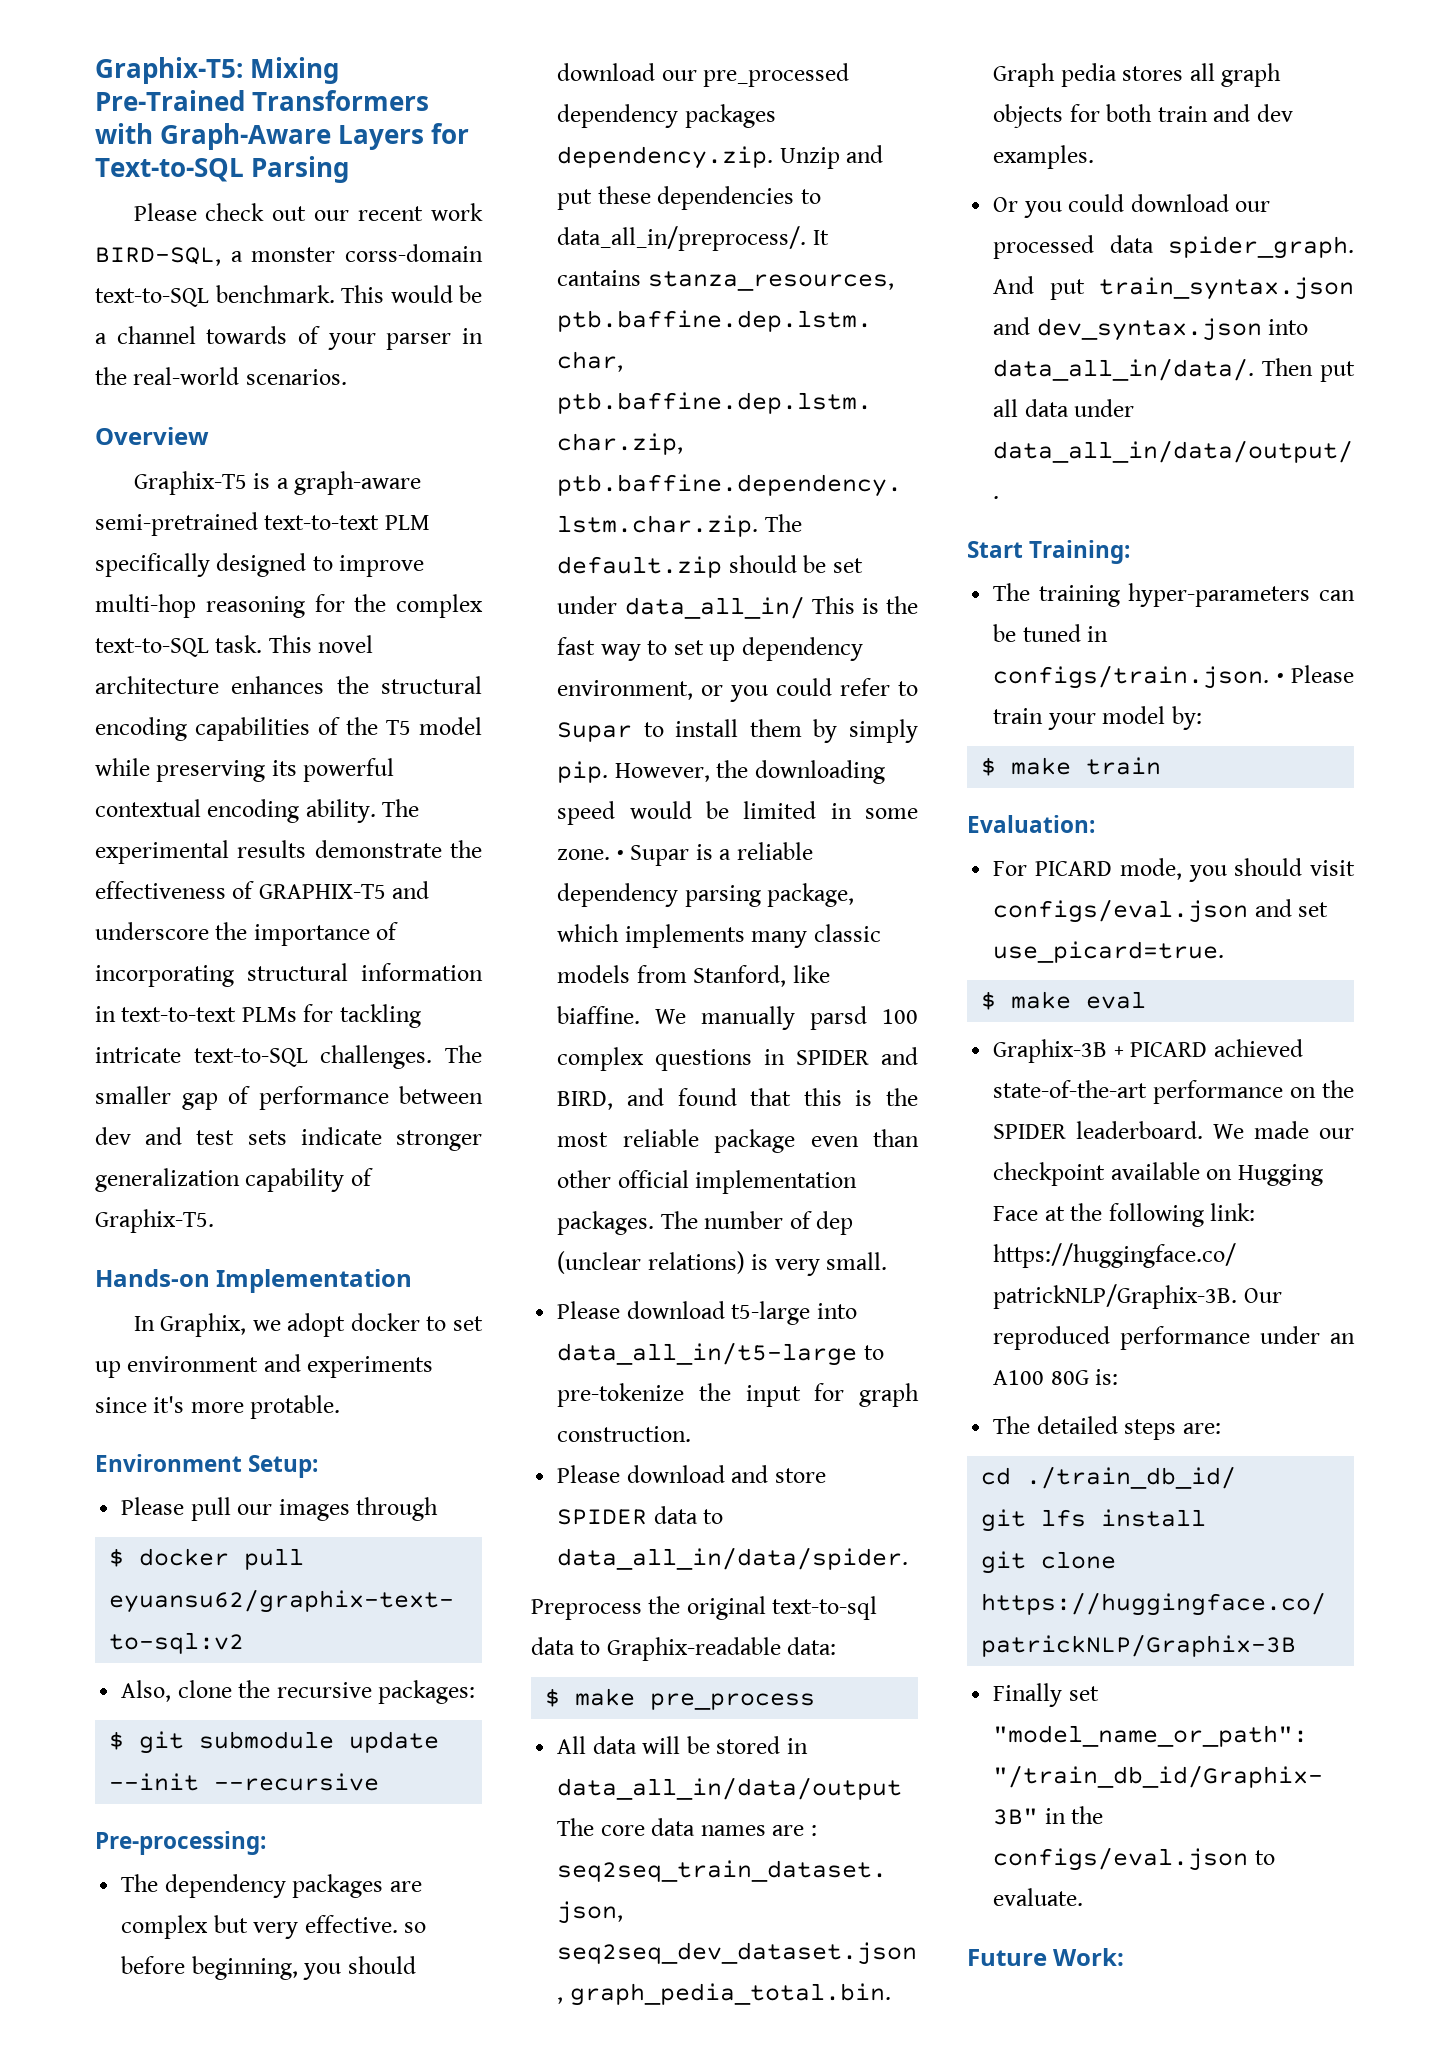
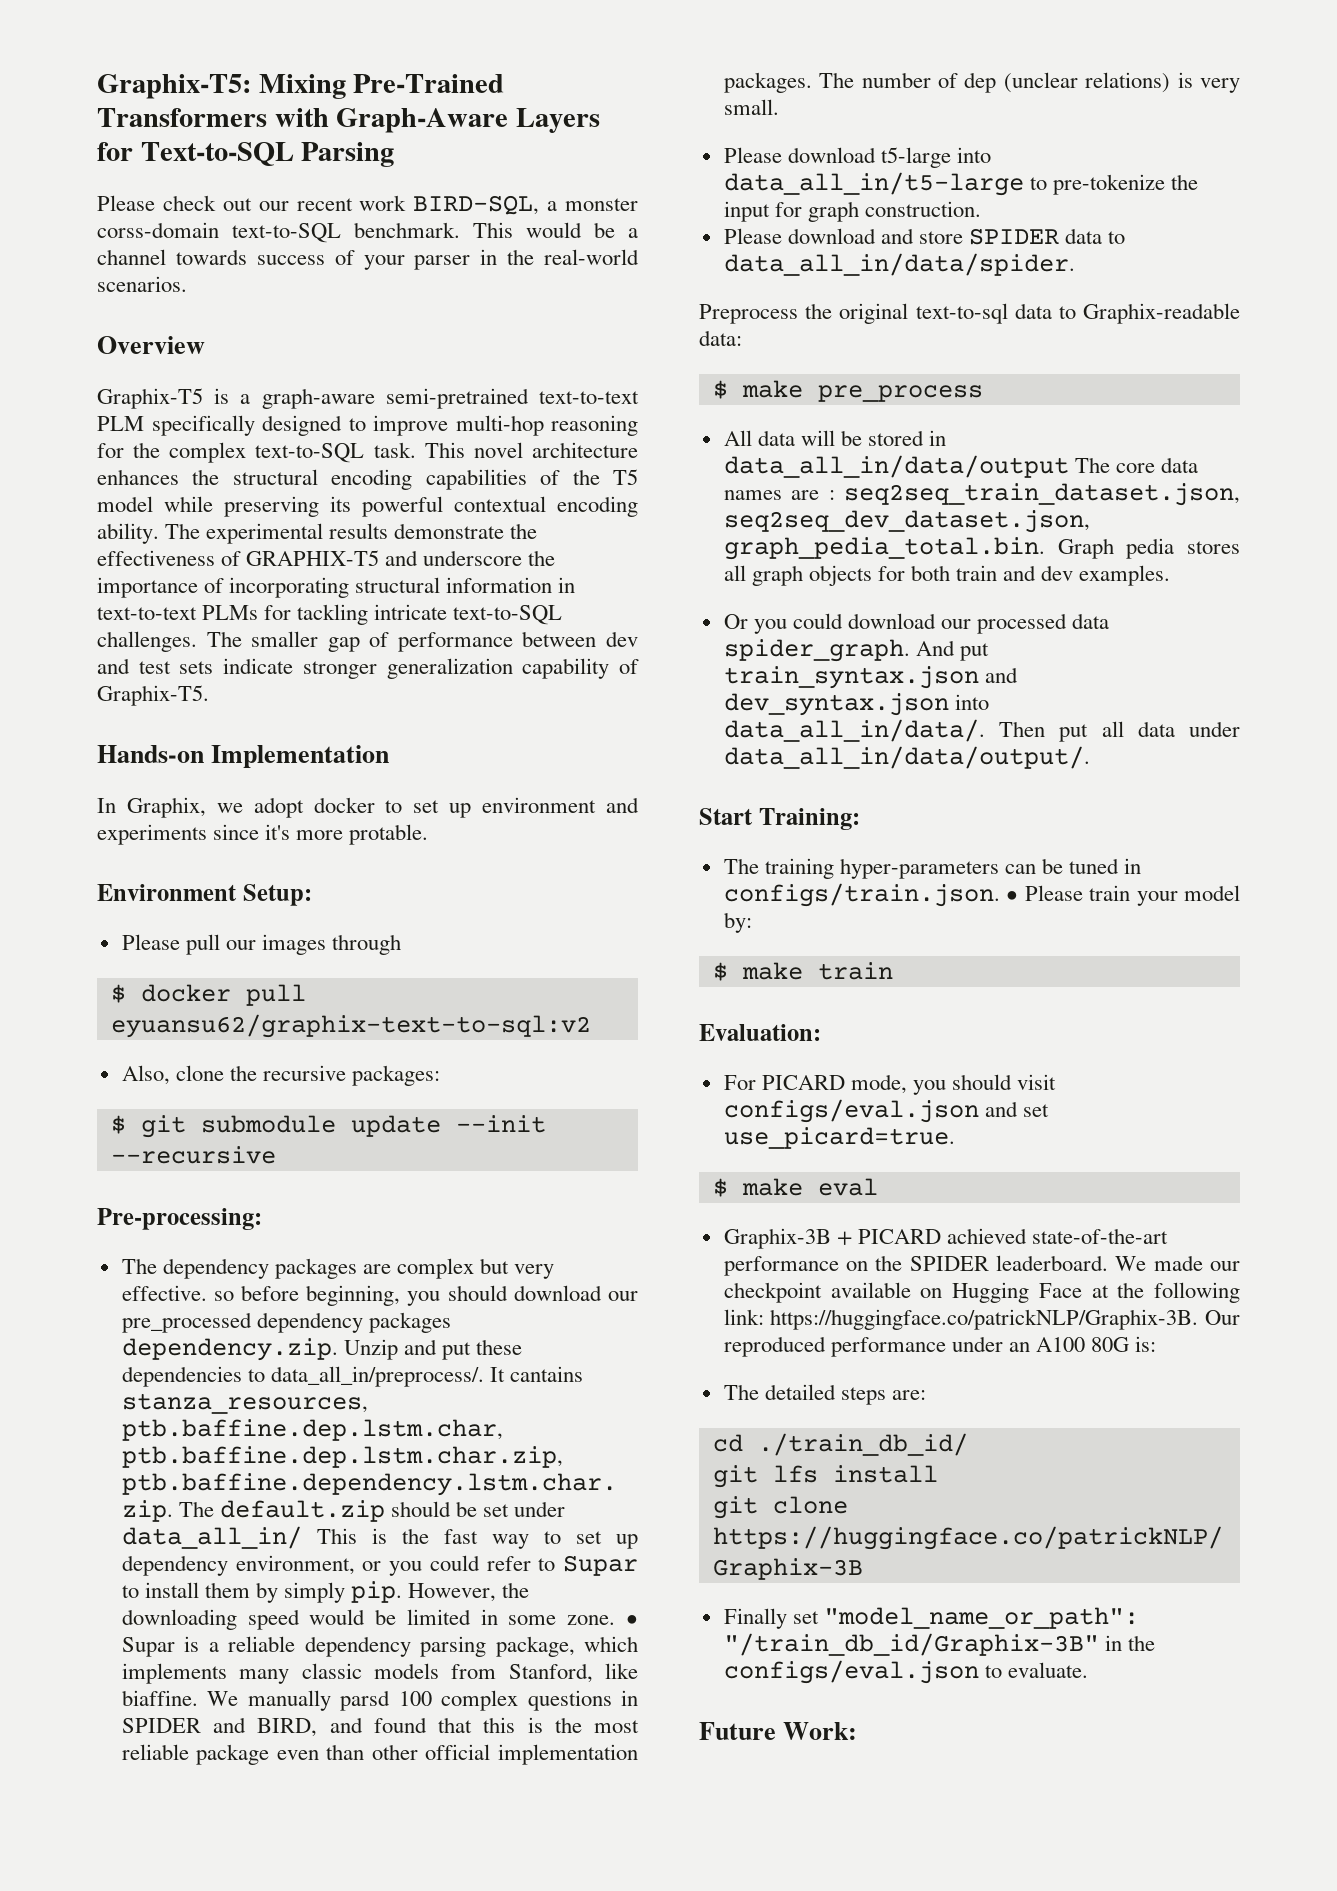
(288, 335) none -> [256,255,325,265] success

